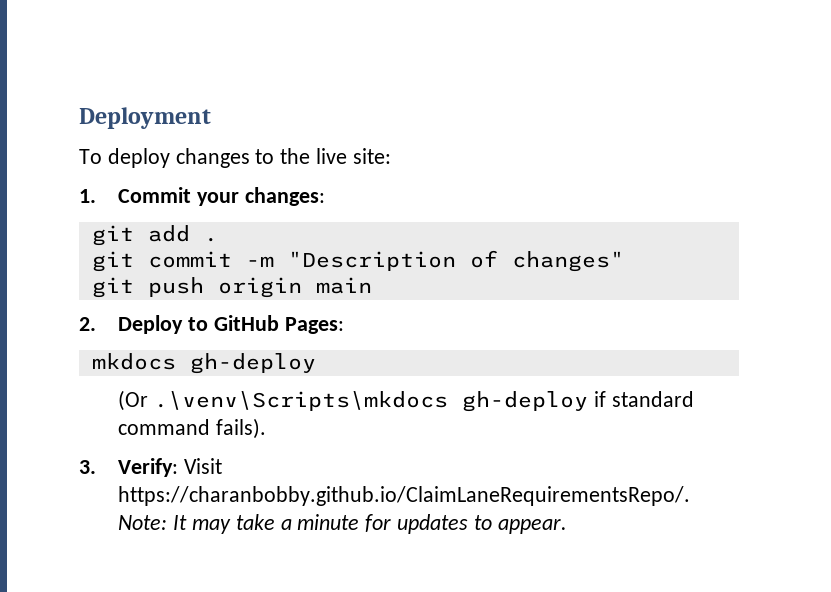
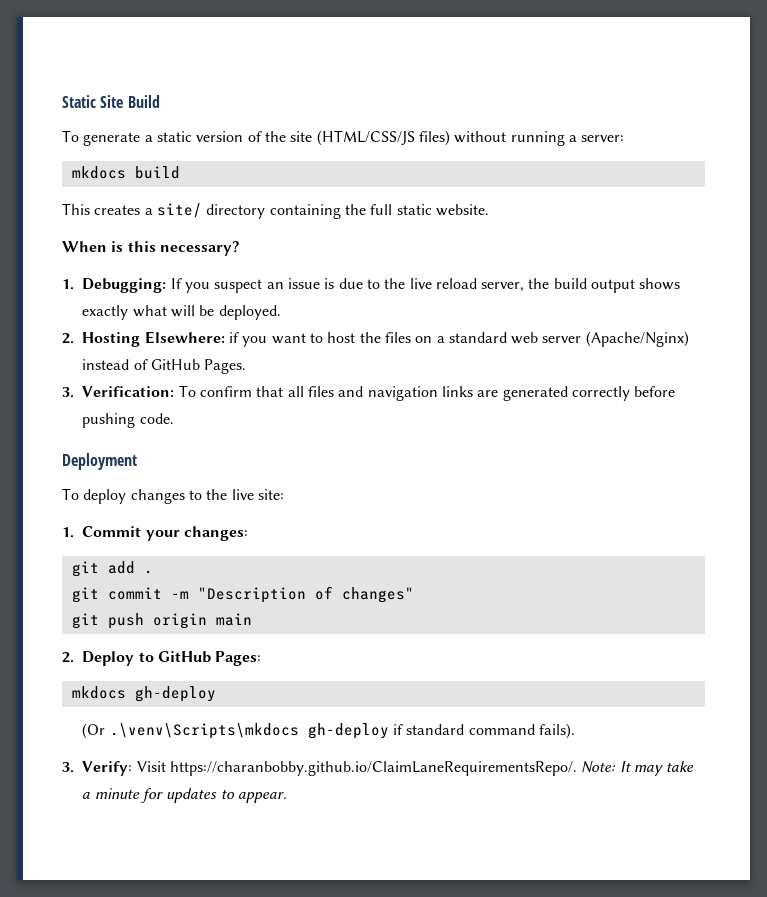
(79, 118) none -> [62,95,160,108] [62,130,625,146] [71,166,180,179] [62,203,489,219] [62,241,239,256] [62,278,681,293] [82,305,281,320] [62,331,689,347] [82,359,247,374] [62,385,676,401] [82,413,174,428] Static Site Build // To generate a static version of the site (HTML/CSS/JS files) without running a server: // mkdocs build // This creates a site/ directory containing the full static website. // When is this necessary? // 1. Debugging: If you suspect an issue is due to the live reload server, the build output shows exactly what will be deployed. // 2. Hosting Elsewhere: if you want to host the files on a standard web server (Apache/Nginx) instead of GitHub Pages. // 3. Verification: To confirm that all files and navigation links are generated correctly before pushing code. //

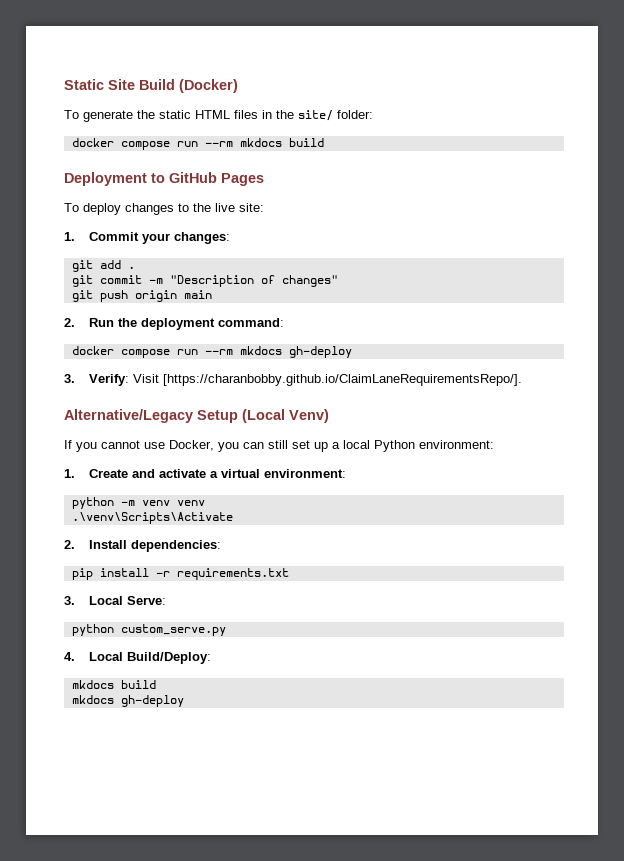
(160, 101) none -> [179,79,238,93] (Docker)
[144,130,625,146] [71,166,180,179] [62,203,489,219] [62,241,239,256] [62,278,681,293] [82,305,281,320] [62,331,689,347] [82,359,247,374] [62,385,676,401] [82,413,174,428] [62,453,137,470] a static version of the site (HTML/CSS/JS files) without running a server: // mkdocs build // This creates a site/ directory containing the full static website. // When is this necessary? // 1. Debugging: If you suspect an issue is due to the live reload server, the build output shows exactly what will be deployed. // 2. Hosting Elsewhere: if you want to host the files on a standard web server (Apache/Nginx) instead of GitHub Pages. // 3. Verification: To confirm that all files and navigation links are generated correctly before pushing code. // Deployment -> [137,110,373,121] [71,138,324,150] [64,172,264,186] the static HTML files in the site/ folder: // docker compose run --rm mkdocs build // Deployment to GitHub Pages
[82,651,262,666] [71,686,216,702] [82,723,575,739] [62,761,695,776] [82,788,287,803] Deploy to GitHub Pages: // mkdocs gh-deploy // (Or .\venv\Scripts\mkdocs gh-deploy if standard command fails). // 3. Verify: Visit https://charanbobby.github.io/ClaimLaneRequirementsRepo/. Note: It may take a minute for updates to appear. -> [89,318,285,330] [71,346,352,358] [64,374,523,386] [64,409,329,423] [64,440,494,452] [64,469,347,478] [71,497,205,509] [71,512,233,524] [64,540,222,552] [71,568,289,580] [64,596,167,605] [71,624,226,636] [64,652,212,664] [71,680,156,689] [71,695,184,707] Run the deployment command: // docker compose run --rm mkdocs gh-deploy // 3. Verify: Visit [https://charanbobby.github.io/ClaimLaneRequirementsRepo/]. // Alternative/Legacy Setup (Local Venv) // If you cannot use Docker, you can still set up a local Python environment: // 1. Create and activate a virtual environment: // python -m venv venv // .\venv\Scripts\Activate // 2. Install dependencies: // pip install -r requirements.txt // 3. Local Serve: // python custom_serve.py // 4. Local Build/Deploy: // mkdocs build // mkdocs gh-deploy

